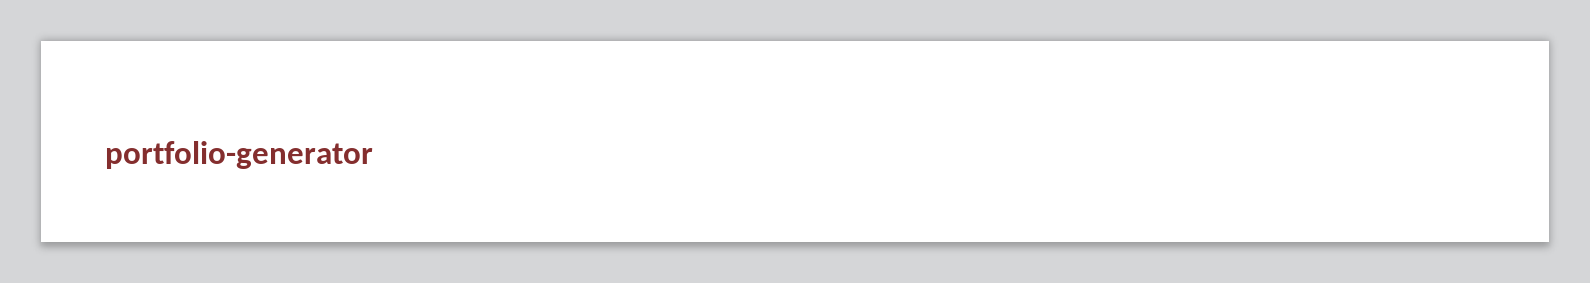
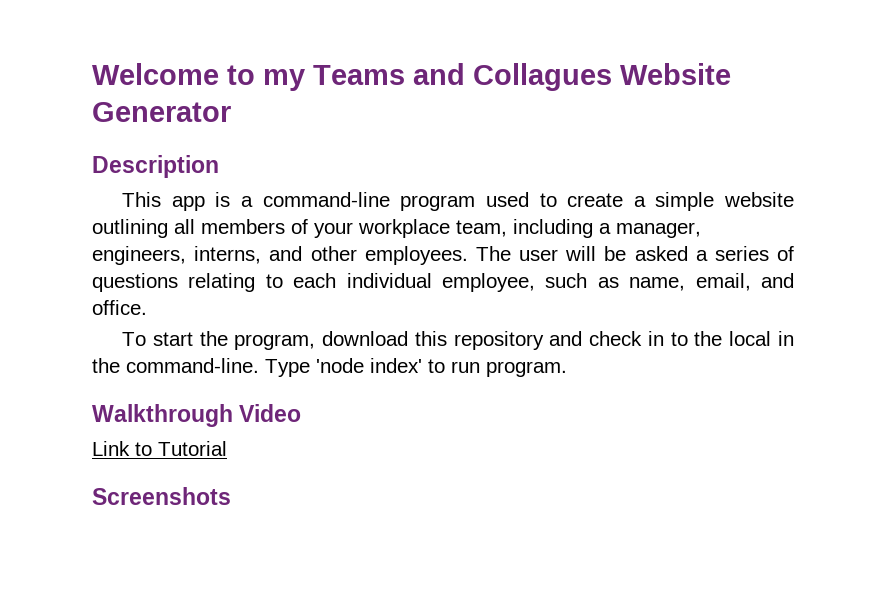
[105,141,373,169] portfolio-generator -> [92,63,731,91] [92,102,231,122] [92,155,219,178] [122,192,795,211] [92,219,701,238] [92,246,794,265] [92,273,794,292] [92,300,147,315] [122,331,794,350] [92,358,567,377] [92,404,302,427] [92,441,227,456] [92,487,231,505] Welcome to my Teams and Collagues Website Generator // Description // This app is a command-line program used to create a simple website outlining all members of your workplace team, including a manager, engineers, interns, and other employees. The user will be asked a series of questions relating to each individual employee, such as name, email, and office. // To start the program, download this repository and check in to the local in the command-line. Type 'node index' to run program. // Walkthrough Video // Link to Tutorial // Screenshots

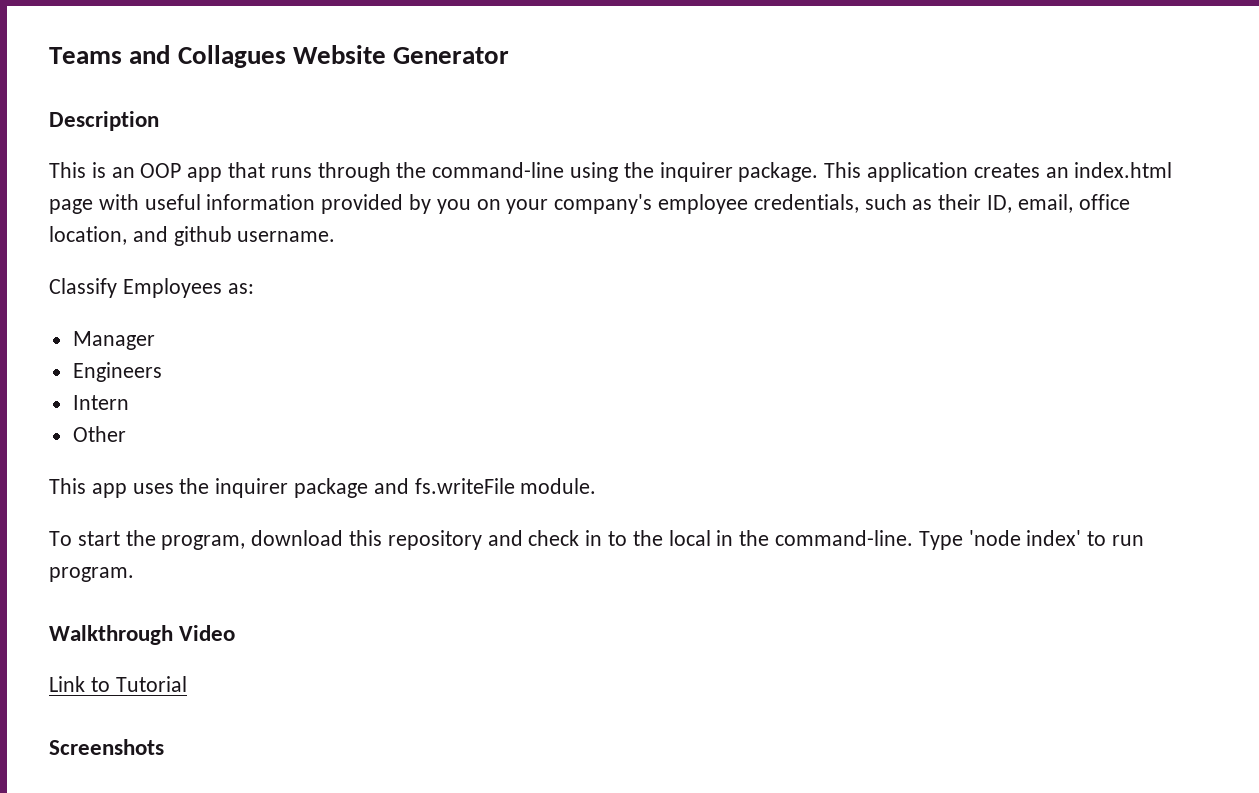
[92,63,305,91] Welcome to my -> (49, 55) none
[171,192,795,211] [92,219,701,238] [92,246,794,265] [92,273,794,292] [92,300,147,315] app is a command-line program used to create a simple website outlining all members of your workplace team, including a manager, engineers, interns, and other employees. The user will be asked a series of questions relating to each individual employee, such as name, email, and office. -> [91,162,1173,182] [49,194,1130,214] [49,226,336,246] [49,278,254,298] [72,331,155,350] [72,362,162,382] [72,395,129,410] [72,426,126,442] [49,478,597,498] is an OOP app that runs through the command-line using the inquirer package. This application creates an index.html page with useful information provided by you on your company's employee credentials, such as their ID, email, office location, and github username. // Classify Employees as: // Manager // Engineers // Intern // Other // This app uses the inquirer package and fs.writeFile module.

